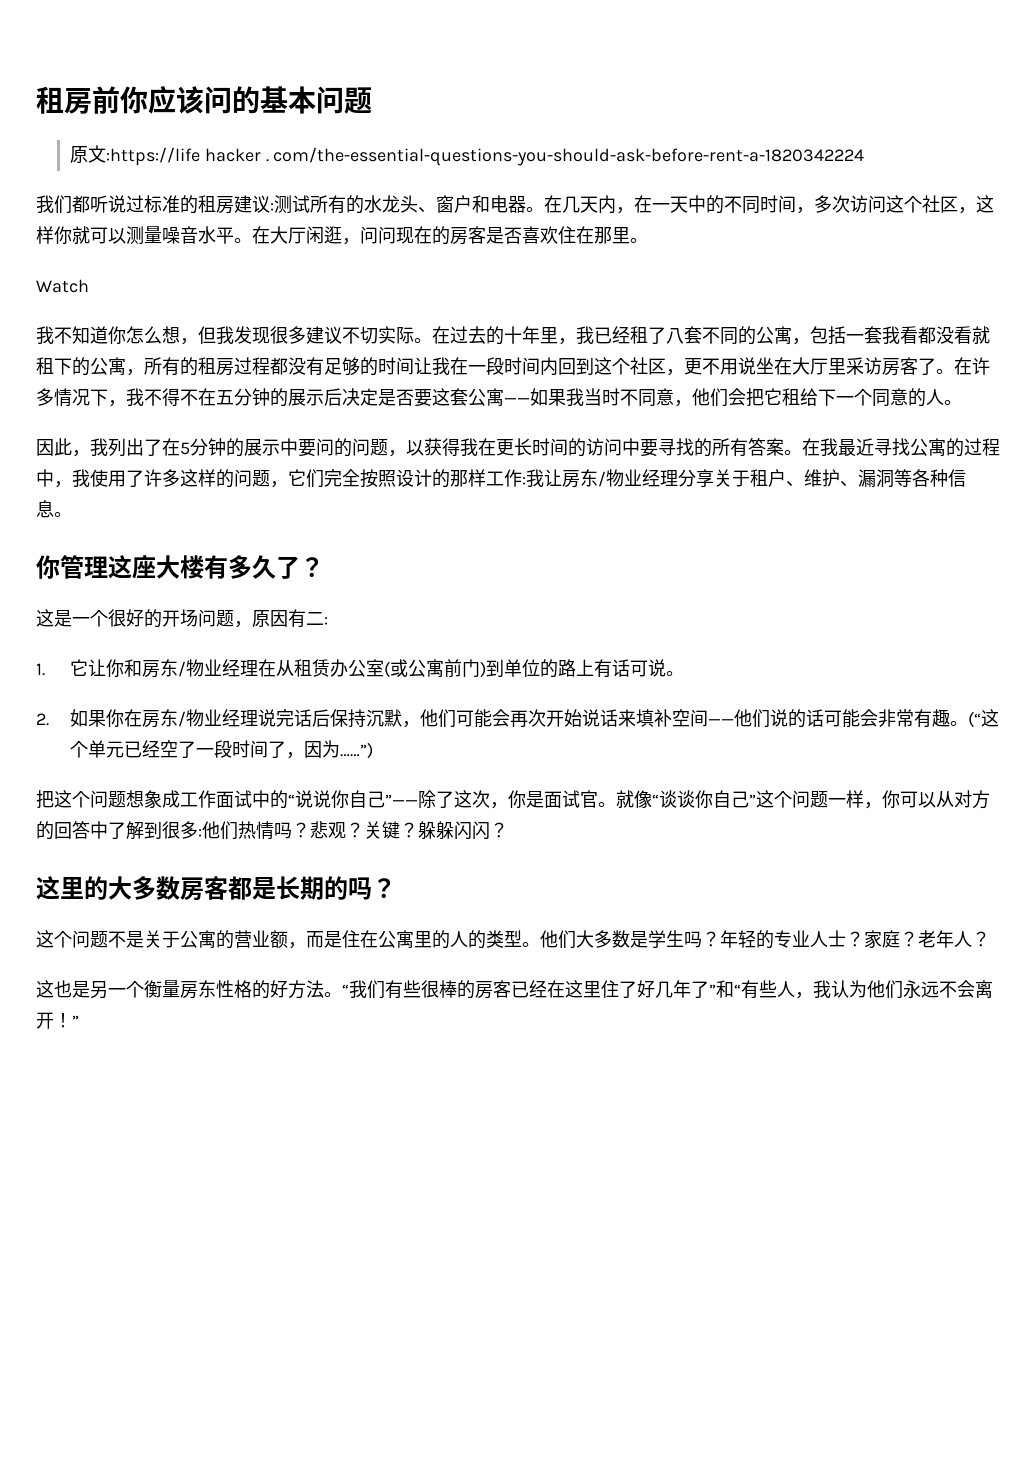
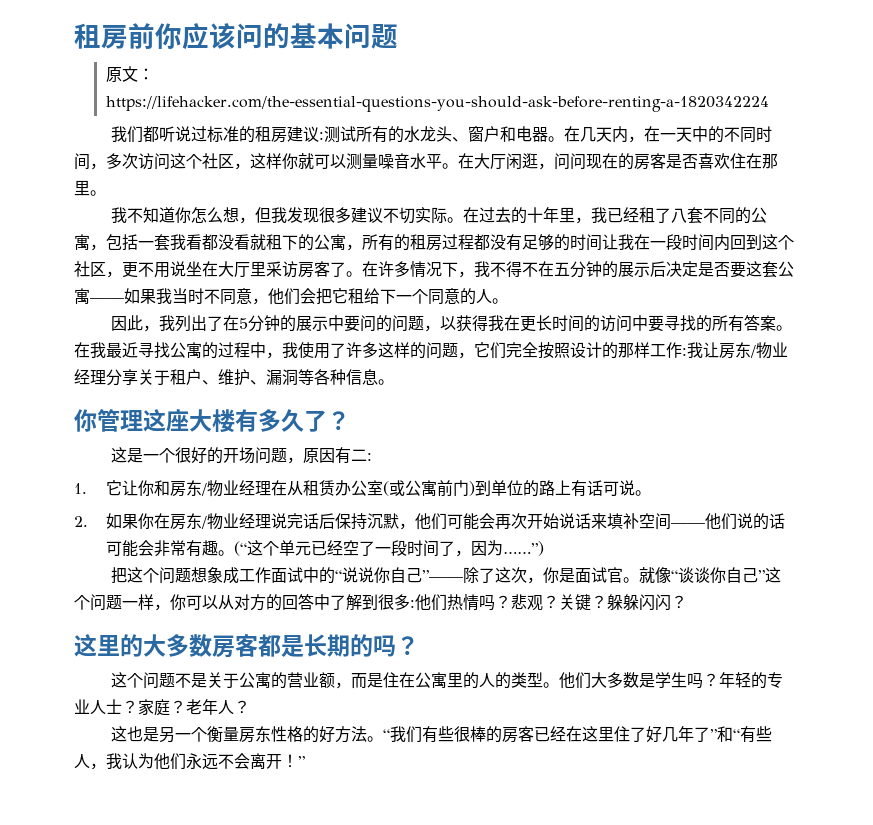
[105,147,865,166] :https://life hacker . com/the-essential-questions-you-should-ask-before-rent-a-1820342224 -> [137,68,154,80] [105,96,769,112] ：https://lifehacker.com/the-essential-questions-you-should-ask-before-renting-a-1820342224
[36,279,89,293] // Watch -> (106, 193) none

